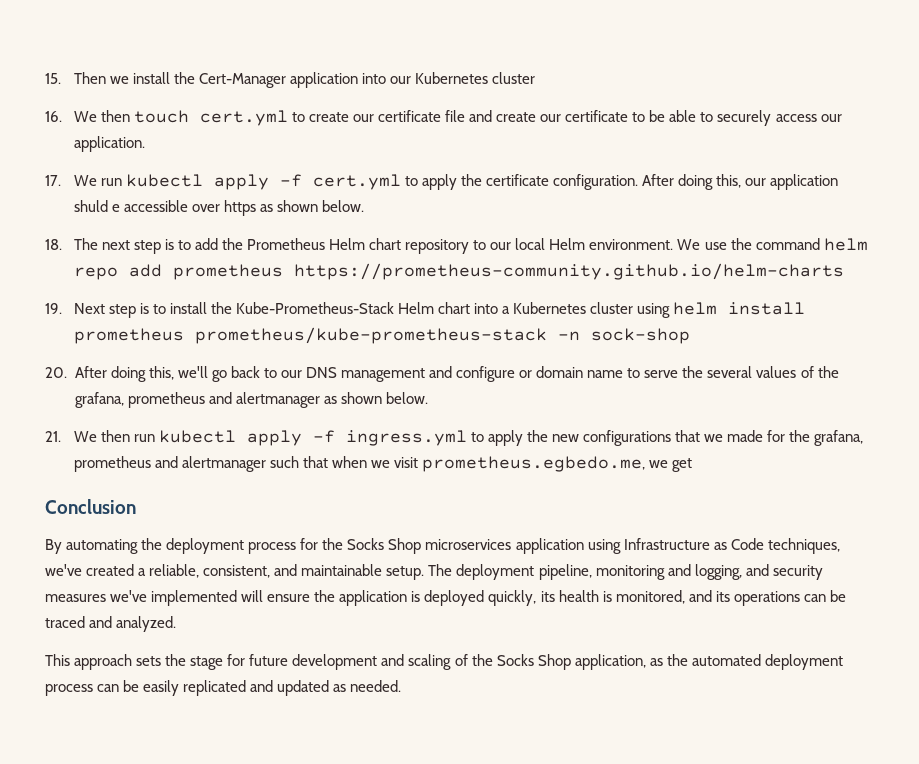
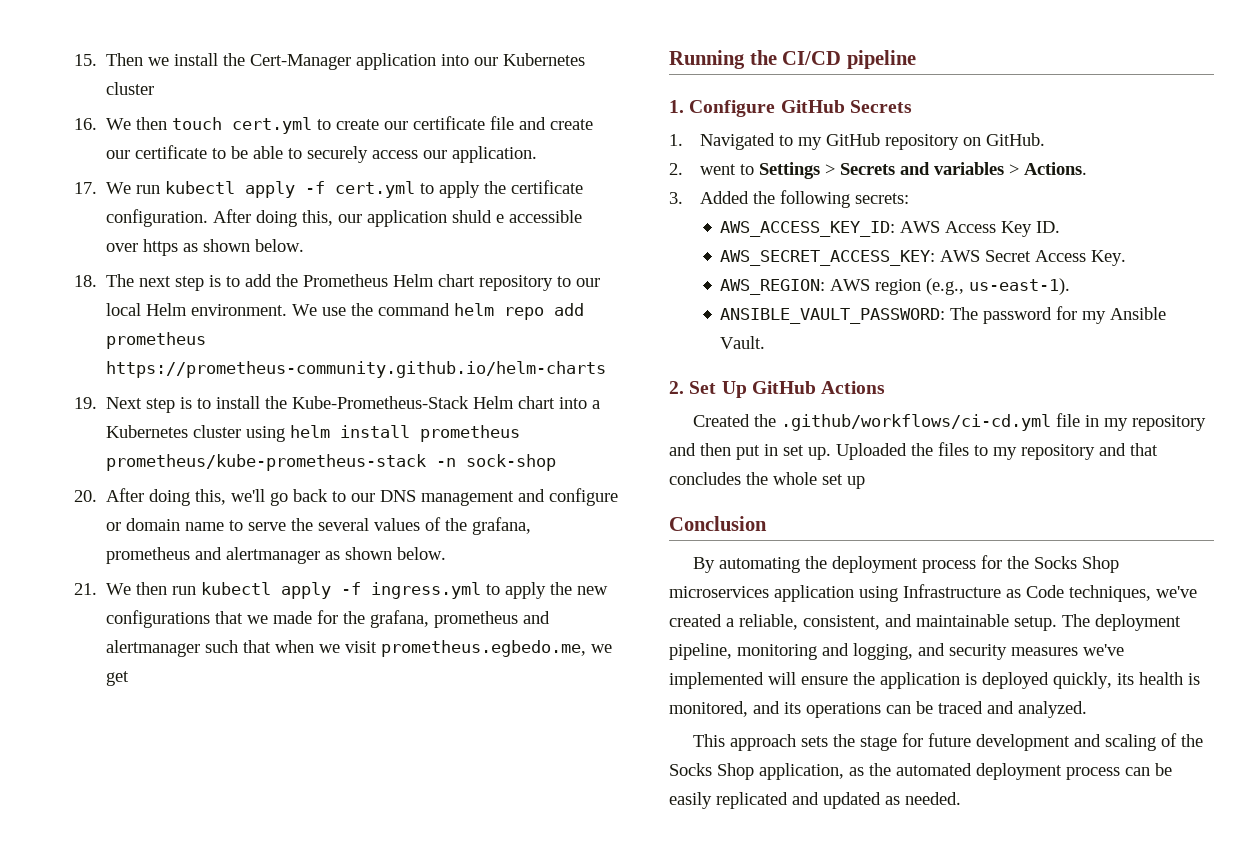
(693, 465) none -> [669,50,916,69] [669,100,912,117] [669,133,1045,150] [669,162,1087,179] [669,190,909,208] [720,221,1061,237] [720,250,1127,266] [720,278,1071,295] [720,306,1167,324] [720,336,766,349] [669,381,886,398] [693,413,1207,431] [669,442,1158,460] [669,472,865,489] // Running the CI/CD pipeline // 1. Configure GitHub Secrets // 1. Navigated to my GitHub repository on GitHub. // 2. went to Settings > Secrets and variables > Actions. // 3. Added the following secrets: // AWS_ACCESS_KEY_ID: AWS Access Key ID. // AWS_SECRET_ACCESS_KEY: AWS Secret Access Key. // AWS_REGION: AWS region (e.g., us-east-1). // ANSIBLE_VAULT_PASSWORD: The password for my Ansible Vault. // 2. Set Up GitHub Actions // Created the .github/workflows/ci-cd.yml file in my repository and then put in set up. Uploaded the files to my repository and that concludes the whole set up

